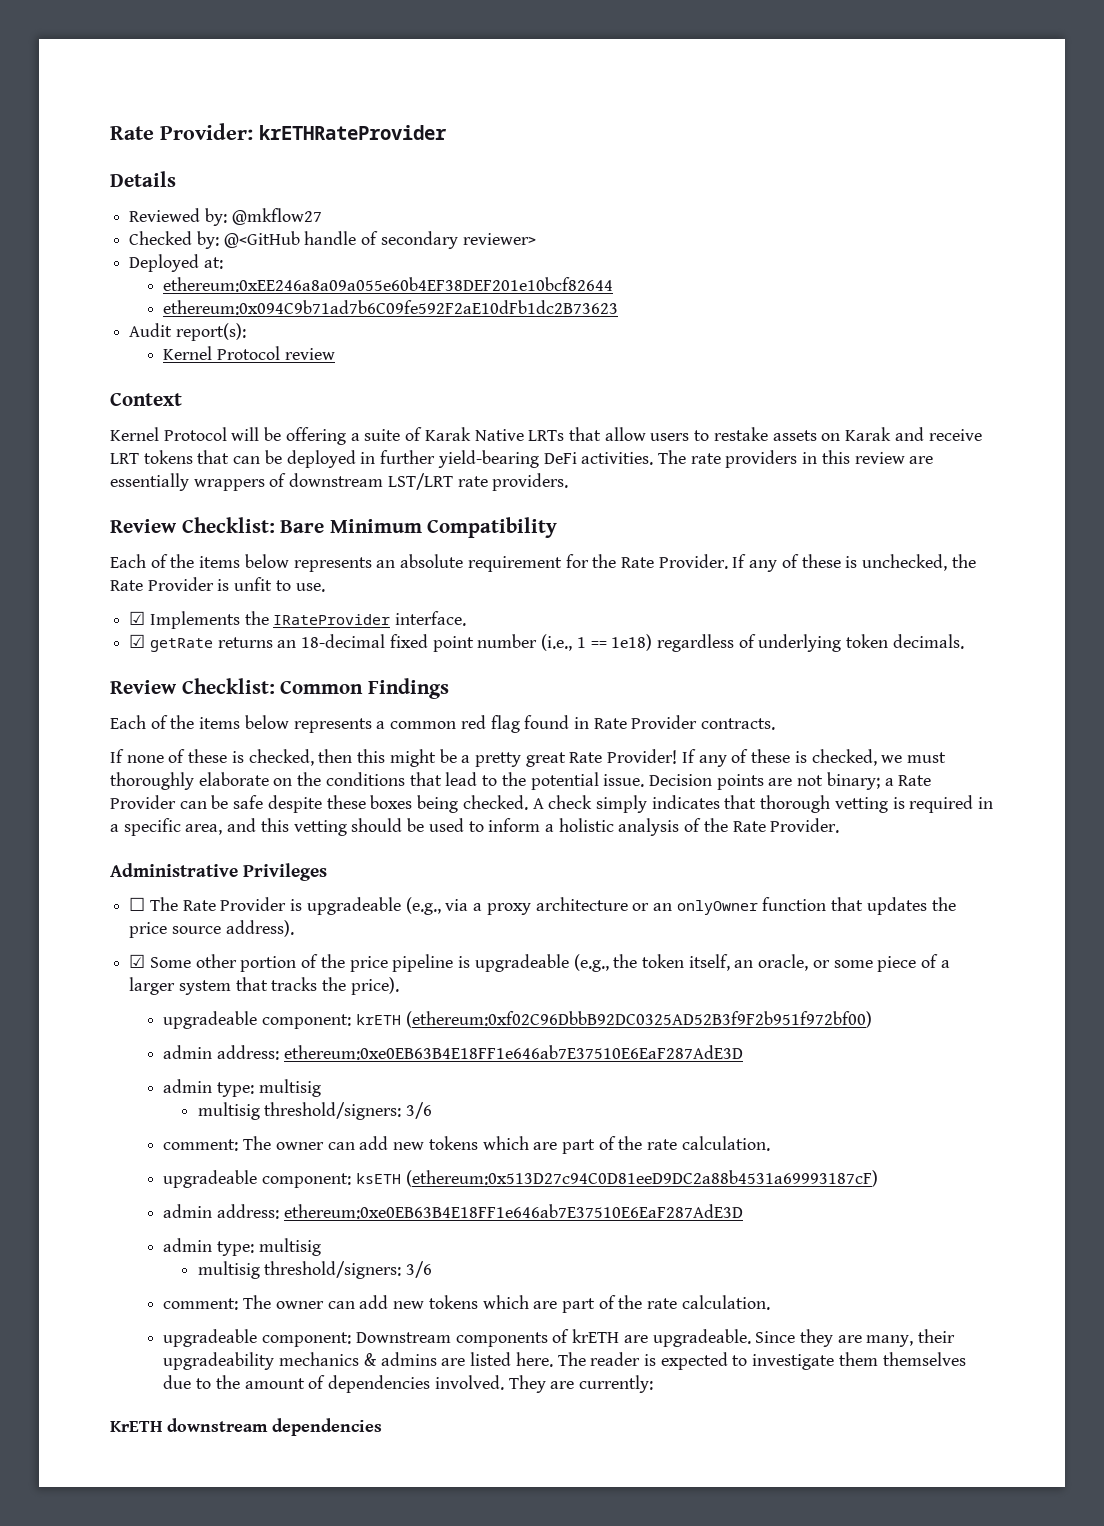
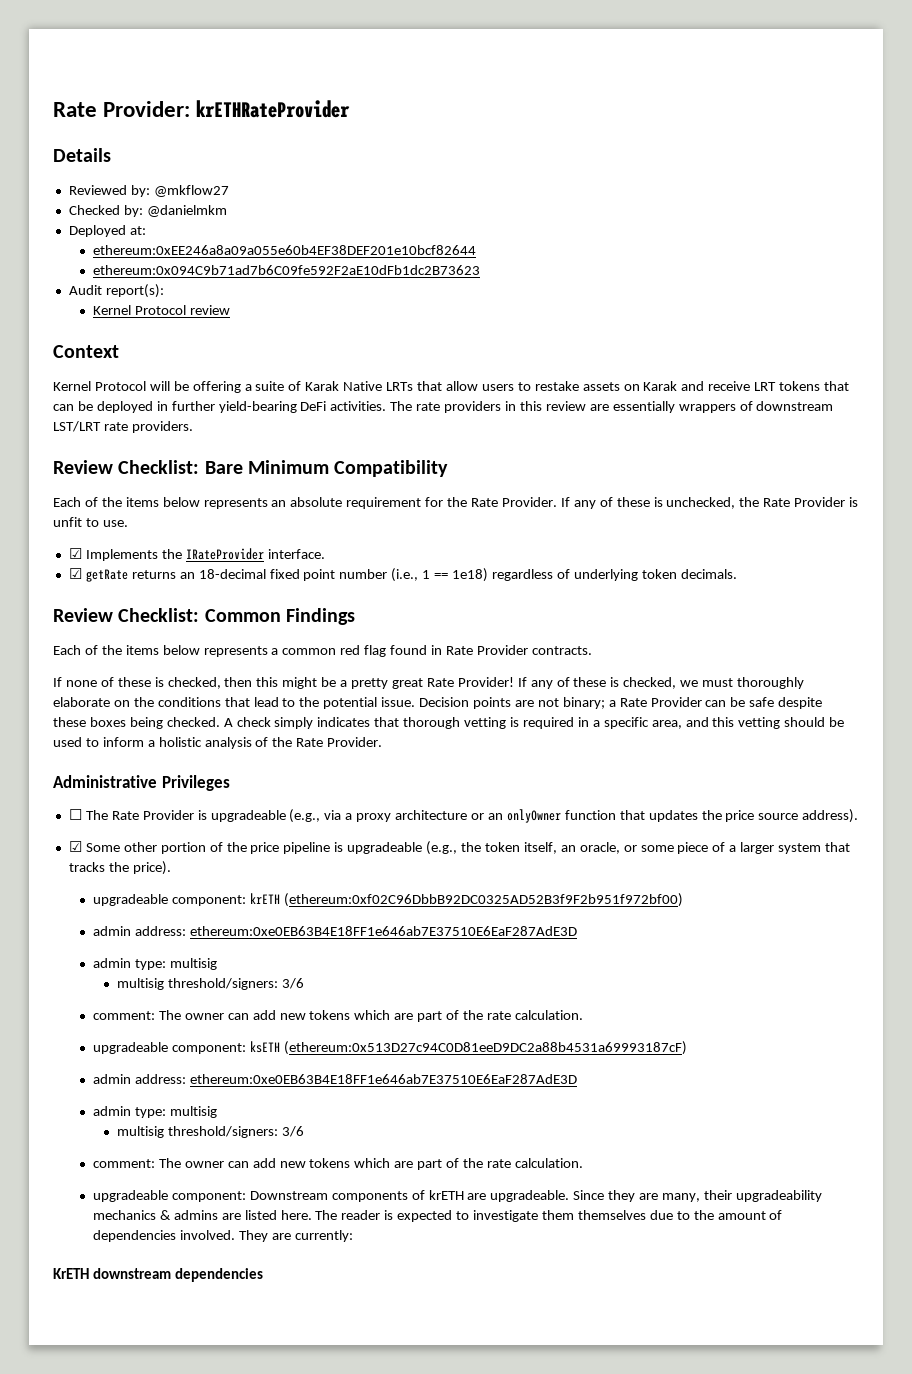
[223,231,536,249] @<GitHub handle of secondary reviewer> -> [146,205,227,217] @danielmkm

